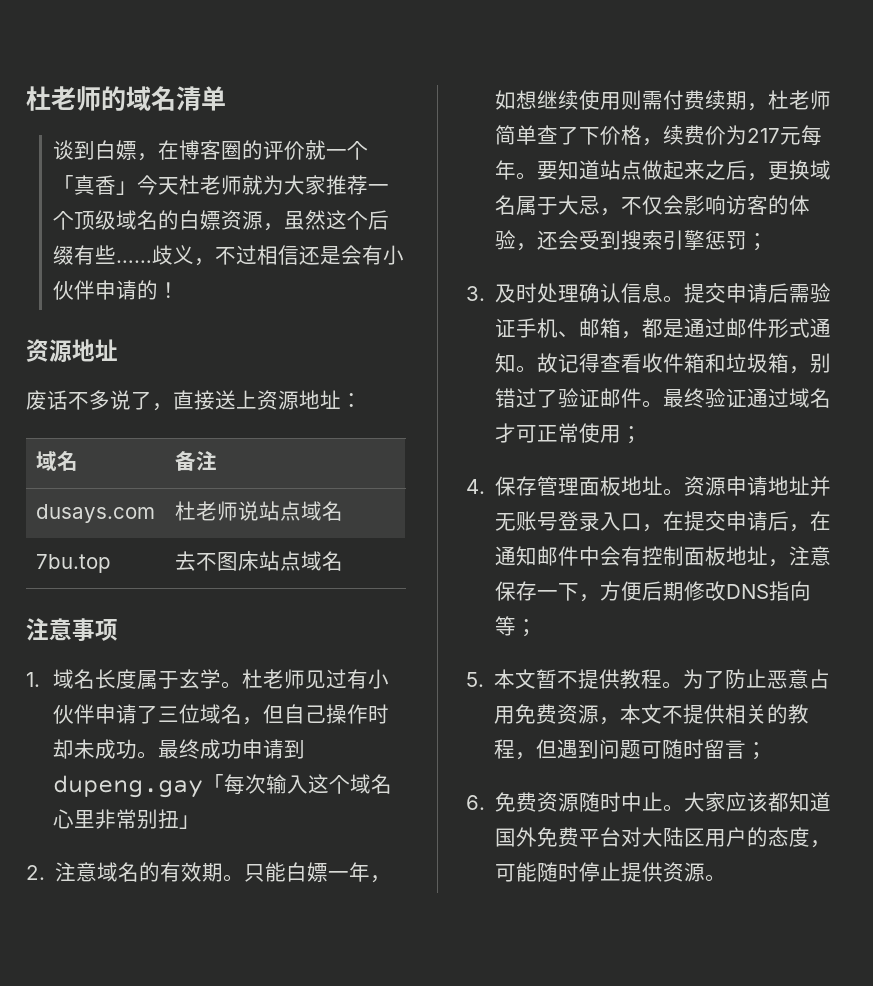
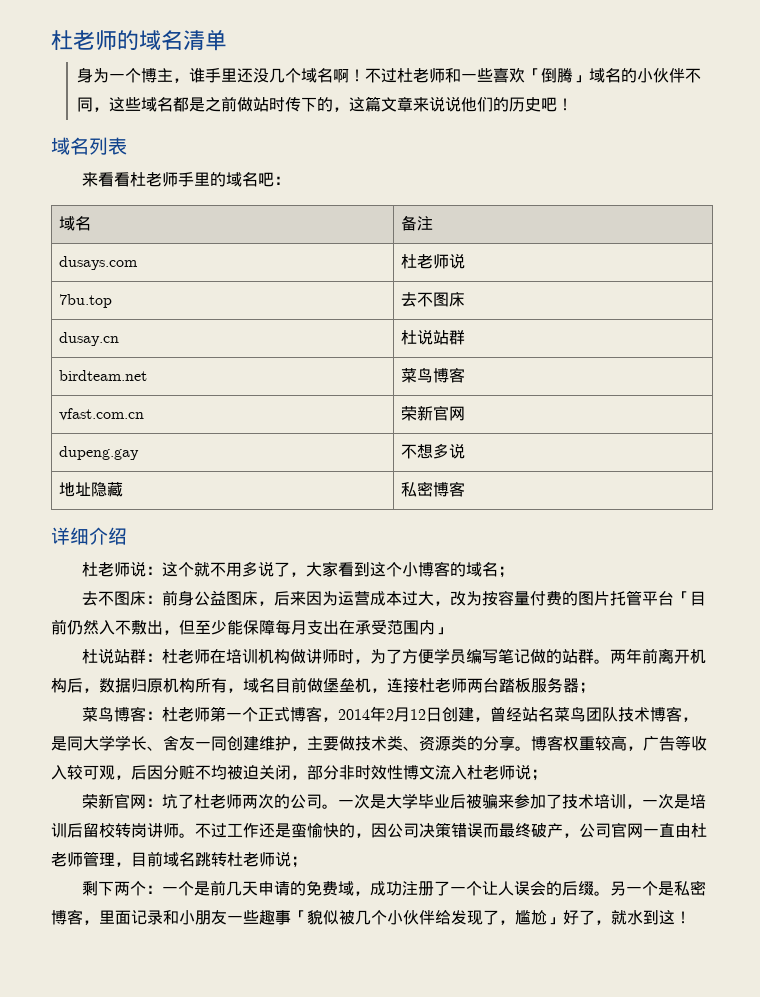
[52,140,368,161] [52,175,389,195] [52,210,389,231] [52,245,404,266] [52,280,179,300] [26,339,118,363] [26,390,341,411] 谈到白嫖，在博客圈的评价就一个「真香」今天杜老师就为大家推荐一个顶级域名的白嫖资源，虽然这个后缀有些……歧义，不过相信还是会有小伙伴申请的！ // 资源地址 // 废话不多说了，直接送上资源地址 -> [77,67,702,83] [77,96,574,112] [51,137,127,155] [81,172,274,187] 身为一个博主，谁手里还没几个域名啊！不过杜老师和一些喜欢「倒腾」域名的小伙伴不同，这些域名都是之前做站时传下的，这篇文章来说说他们的历史吧！ // 域名列表 // 来看看杜老师手里的域名吧
[258,501,343,521] 站点域名 -> (465, 261) none
[258,551,343,571] [26,618,118,641] [26,669,389,690] [52,704,389,725] [52,739,305,759] [52,774,392,798] [52,809,200,829] [26,862,392,883] [495,90,832,111] [495,125,823,146] [495,160,832,181] [495,195,811,216] [495,230,769,251] [466,283,832,303] [495,318,832,339] [495,353,832,374] [495,388,832,408] [495,423,643,444] [466,476,832,496] [495,511,832,532] [495,546,832,567] [495,581,812,602] [495,616,538,637] [466,669,831,689] [494,704,810,725] [494,739,768,760] [466,792,832,812] [495,827,832,848] [495,862,727,882] 站点域名 // 注意事项 // 1.域名长度属于玄学。杜老师见过有小伙伴申请了三位域名，但自己操作时却未成功。最终成功申请到dupeng.gay「每次输入这个域名心里非常别扭」 // 2.注意域名的有效期。只能白嫖一年，如想继续使用则需付费续期，杜老师简单查了下价格，续费价为217元每年。要知道站点做起来之后，更换域名属于大忌，不仅会影响访客的体验，还会受到搜索引擎惩罚； // 3.及时处理确认信息。提交申请后需验证手机、邮箱，都是通过邮件形式通知。故记得查看收件箱和垃圾箱，别错过了验证邮件。最终验证通过域名才可正常使用； // 4.保存管理面板地址。资源申请地址并无账号登录入口，在提交申请后，在通知邮件中会有控制面板地址，注意保存一下，方便后期修改DNS指向等； // 5.本文暂不提供教程。为了防止恶意占用免费资源，本文不提供相关的教程，但遇到问题可随时留言； // 6.免费资源随时中止。大家应该都知道国外免费平台对大陆区用户的态度，可能随时停止提供资源。 -> [58,332,119,346] [400,329,465,345] [58,370,147,381] [400,367,465,383] [58,408,144,421] [400,405,465,421] [58,446,139,460] [400,443,465,459] [58,482,123,497] [400,481,465,497] [51,527,127,545] [81,561,514,578] [81,590,706,606] [51,619,451,635] [81,648,706,664] [51,677,595,694] [81,706,698,722] [51,735,707,751] [51,764,547,781] [81,793,706,809] [51,822,707,838] [51,851,307,868] [81,880,706,896] [51,909,691,925] // dusay.cn | 杜说站群 // birdteam.net | 菜鸟博客 // vfast.com.cn | 荣新官网 // dupeng.gay | 不想多说 // 地址隐藏 | 私密博客 // 详细介绍 // 杜老师说：这个就不用多说了，大家看到这个小博客的域名； // 去不图床：前身公益图床，后来因为运营成本过大，改为按容量付费的图片托管平台「目前仍然入不敷出，但至少能保障每月支出在承受范围内」 // 杜说站群：杜老师在培训机构做讲师时，为了方便学员编写笔记做的站群。两年前离开机构后，数据归原机构所有，域名目前做堡垒机，连接杜老师两台踏板服务器； // 菜鸟博客：杜老师第一个正式博客，2014年2月12日创建，曾经站名菜鸟团队技术博客，是同大学学长、舍友一同创建维护，主要做技术类、资源类的分享。博客权重较高，广告等收入较可观，后因分赃不均被迫关闭，部分非时效性博文流入杜老师说； // 荣新官网：坑了杜老师两次的公司。一次是大学毕业后被骗来参加了技术培训，一次是培训后留校转岗讲师。不过工作还是蛮愉快的，因公司决策错误而最终破产，公司官网一直由杜老师管理，目前域名跳转杜老师说； // 剩下两个：一个是前几天申请的免费域，成功注册了一个让人误会的后缀。另一个是私密博客，里面记录和小朋友一些趣事「貌似被几个小伙伴给发现了，尴尬」好了，就水到这！

